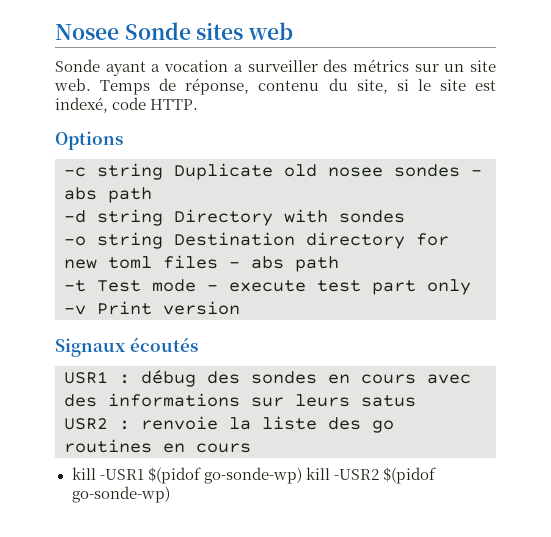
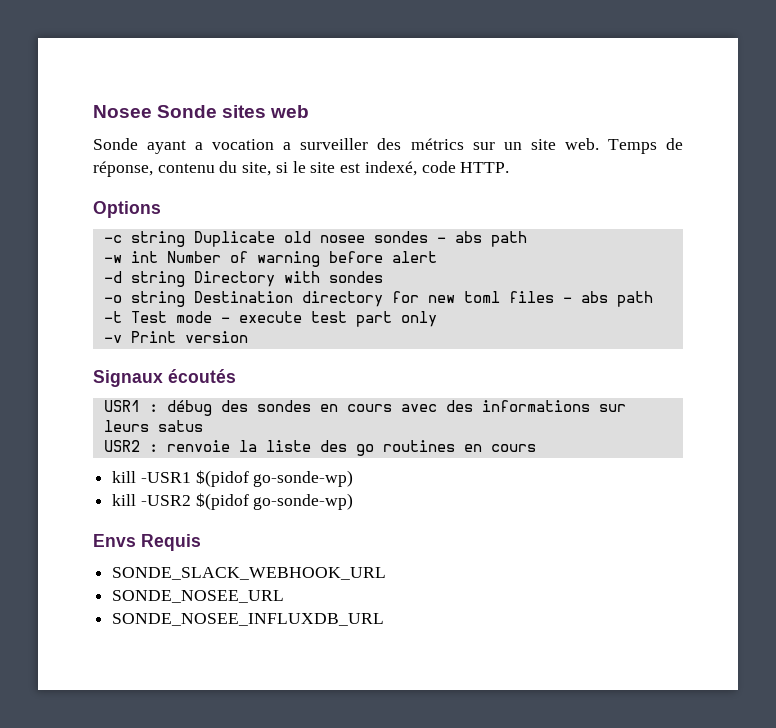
(152, 195) none -> [103,251,437,267] // -w int Number of warning before alert
(302, 475) none -> (354, 478) //
(170, 494) none -> [93,534,201,551] [112,567,387,580] [112,590,285,603] [112,613,385,626] // Envs Requis // SONDE_SLACK_WEBHOOK_URL // SONDE_NOSEE_URL // SONDE_NOSEE_INFLUXDB_URL

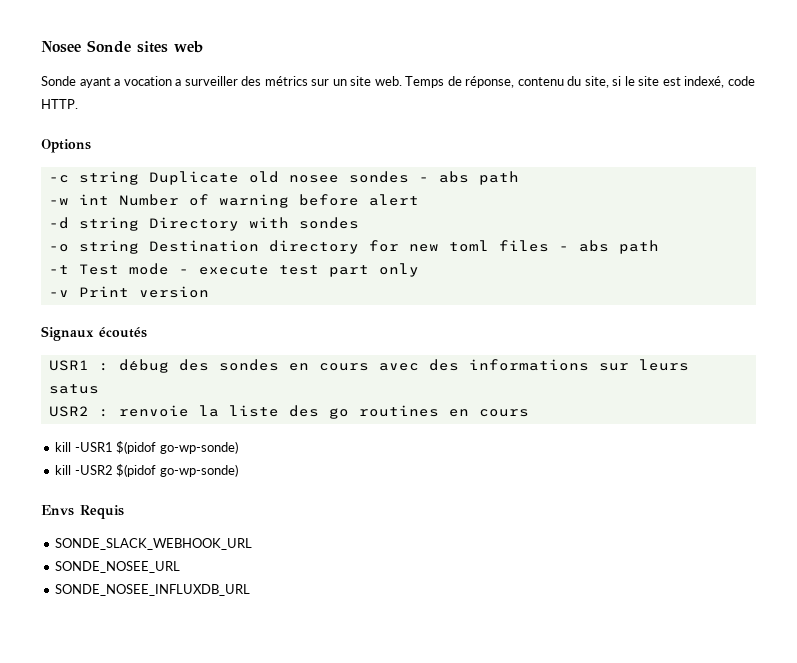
[253,470,354,487] go-sonde-wp) -> [159,441,238,454] go-wp-sonde)
[253,493,354,510] go-sonde-wp) -> [159,464,238,477] go-wp-sonde)

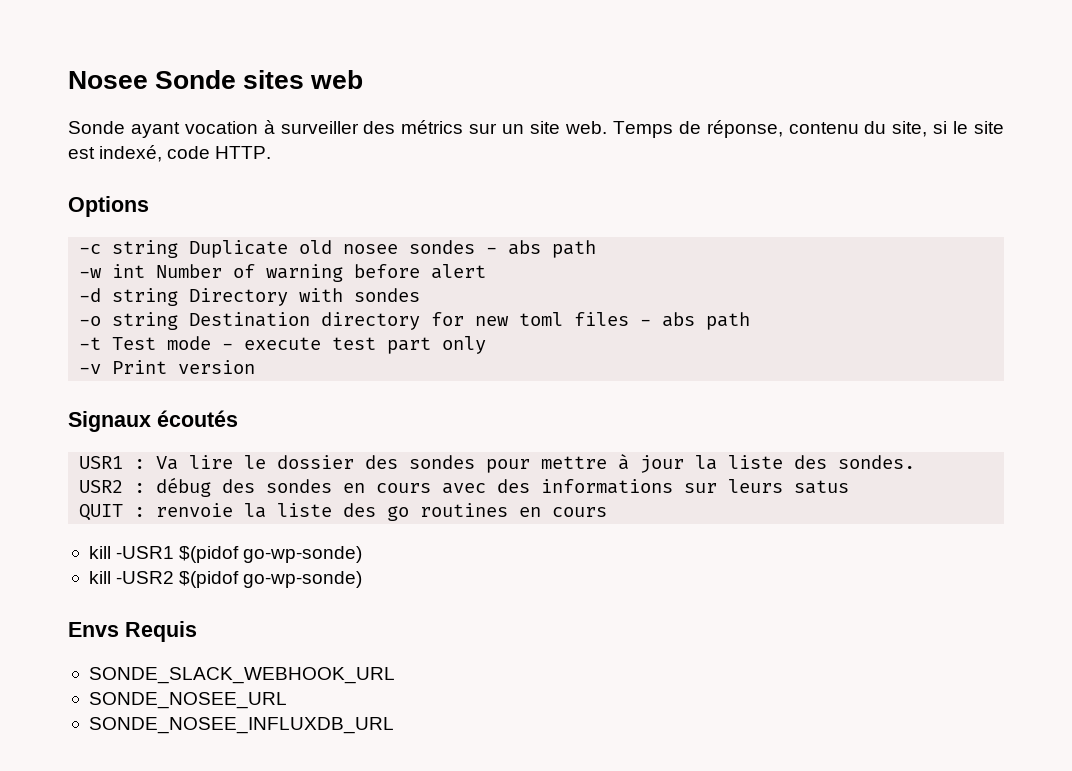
[114,76,182,86] a vocation a -> [184,120,275,134] vocation à
(109, 367) none -> [156,454,916,473] [79,480,146,493] Va lire le dossier des sondes pour mettre à jour la liste des sondes. // USR2 :
[48,406,89,417] USR2 -> [79,504,124,521] QUIT

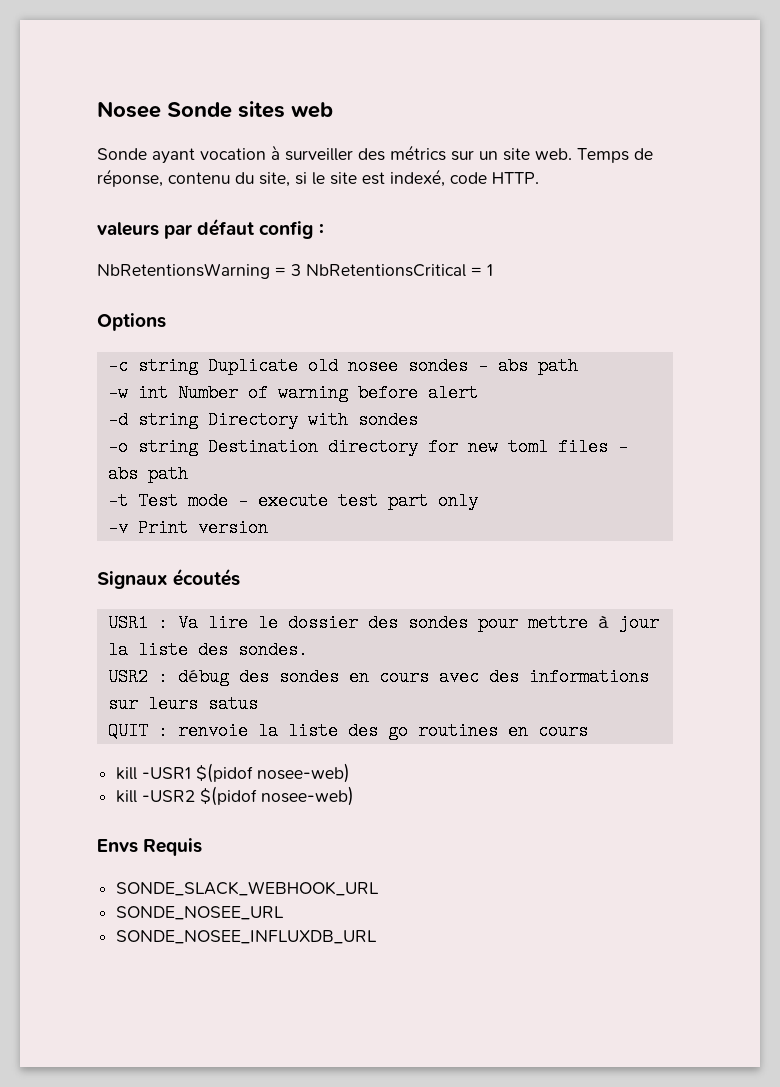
(272, 152) none -> [97,218,324,239] [97,263,493,279] // valeurs par défaut config : // NbRetentionsWarning = 3 NbRetentionsCritical = 1
[243,546,363,563] go-wp-sonde) -> [257,763,351,783] nosee-web)
[243,571,363,588] go-wp-sonde) -> [261,786,355,806] nosee-web)

